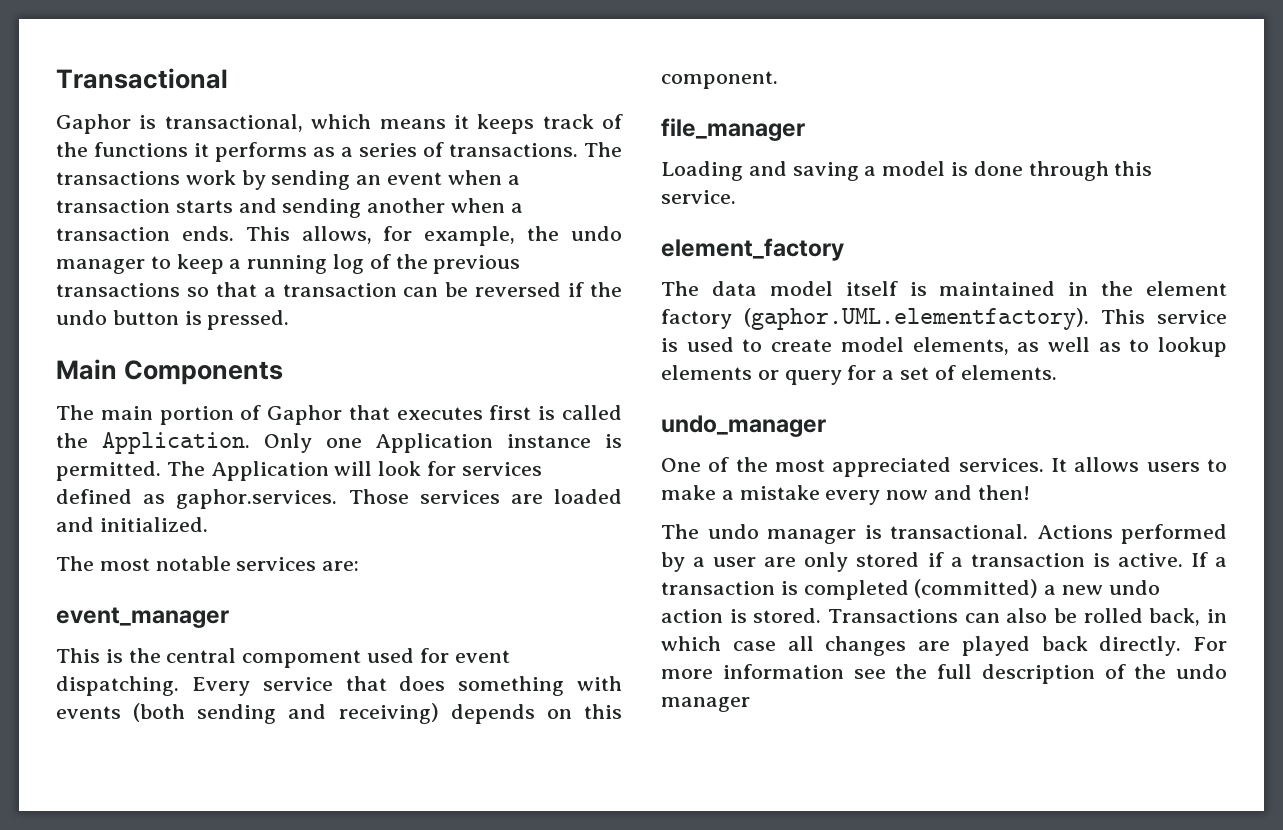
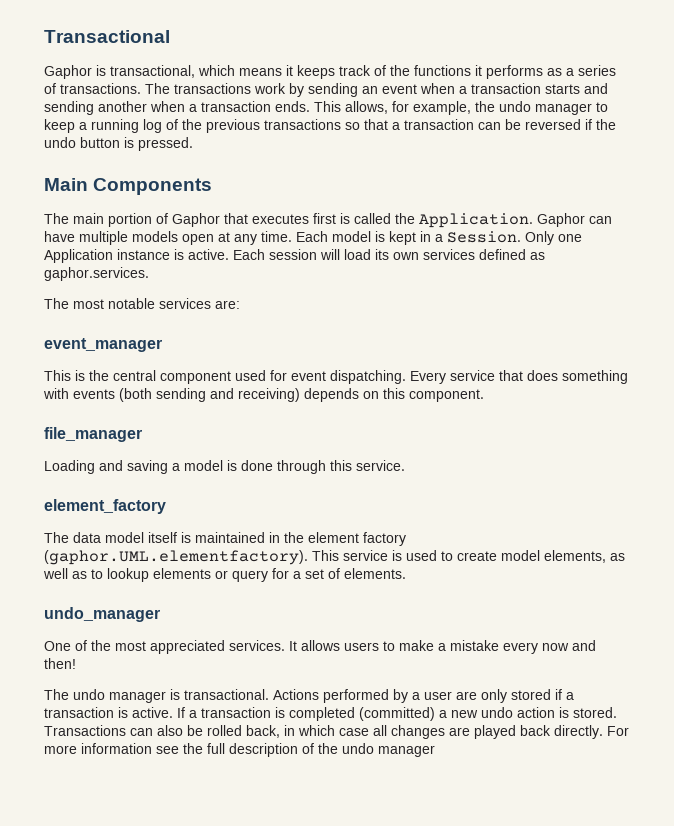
(250, 443) none -> [537,213,612,227] [44,231,521,245] Gaphor can have multiple models open at any time. Each model is kept in a Session.
[56,461,542,481] [56,489,622,509] [56,517,208,532] permitted. The Application will look for services defined as gaphor.services. Those services are loaded and initialized. -> [188,249,545,260] [44,267,149,281] active. Each session will load its own services defined as gaphor.services.
[242,650,362,668] compoment -> [160,371,231,384] component

